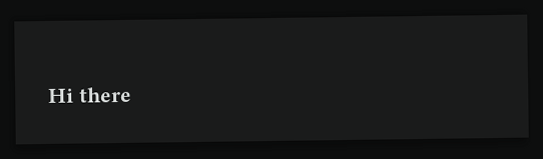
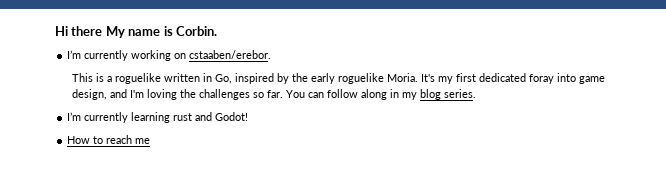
(132, 94) none -> [105,26,217,38] [67,50,272,61] [71,73,605,84] [71,89,476,100] [67,112,249,123] [67,135,151,144] My name is Corbin. // I’m currently working on cstaaben/erebor. // This is a roguelike written in Go, inspired by the early roguelike Moria. It's my first dedicated foray into game design, and I'm loving the challenges so far. You can follow along in my blog series. // I’m currently learning rust and Godot! // How to reach me

